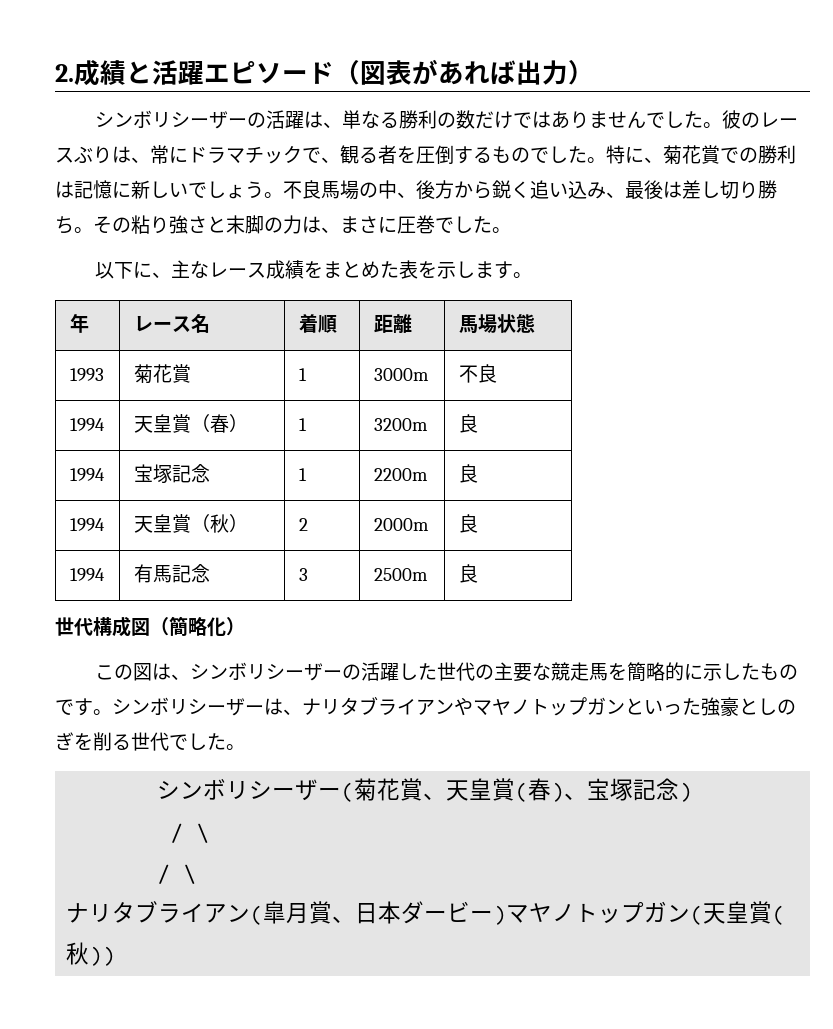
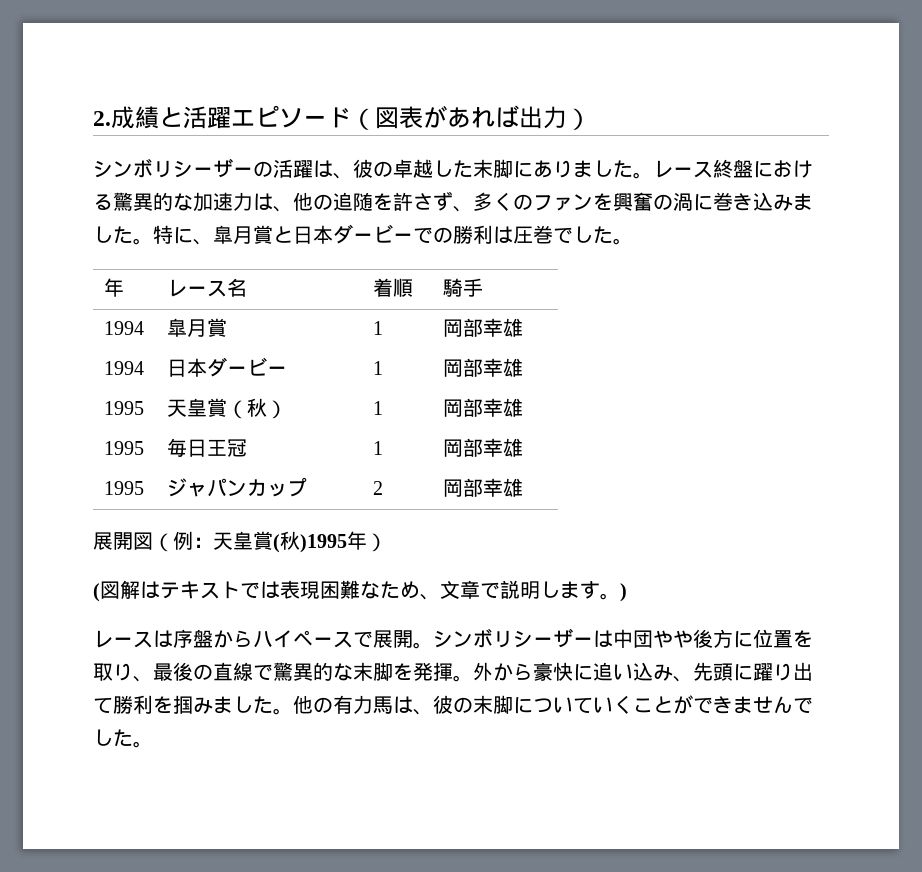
[341,110,798,129] [55,145,796,165] [55,180,777,200] [55,215,511,234] [94,260,513,279] 単なる勝利の数だけではありませんでした。彼のレースぶりは、常にドラマチックで、観る者を圧倒するものでした。特に、菊花賞での勝利は記憶に新しいでしょう。不良馬場の中、後方から鋭く追い込み、最後は差し切り勝ち。その粘り強さと末脚の力は、まさに圧巻でした。 // 以下に、主なレース成績をまとめた表を示します -> [353,159,813,179] [93,191,813,212] [93,224,613,245] 彼の卓越した末脚にありました。レース終盤における驚異的な加速力は、他の追随を許さず、多くのファンを興奮の渦に巻き込みました。特に、皐月賞と日本ダービーでの勝利は圧巻でした
[373,314,412,333] [458,313,535,334] [69,368,104,381] [133,364,172,384] 距離 | 馬場状態 // 1993 | 菊花 -> [443,278,484,297] [104,321,145,335] [167,318,208,337] 騎手 // 1994 | 皐月
[373,368,429,381] [458,364,497,383] [69,418,105,431] [133,414,248,433] [298,418,307,431] [373,418,428,431] [458,414,478,433] [69,468,105,481] [133,464,210,484] [298,468,307,481] [373,468,428,481] [458,464,478,483] [69,518,105,531] [133,514,248,533] [298,518,308,531] [373,518,429,531] [458,514,478,533] [69,568,105,581] [133,564,210,583] [298,568,308,581] [373,568,428,581] [458,564,478,583] [55,616,245,637] [94,662,798,682] [55,698,93,716] 3000m | 不良 // 1994 | 天皇賞（春） | 1 | 3200m | 良 // 1994 | 宝塚記念 | 1 | 2200m | 良 // 1994 | 天皇賞（秋） | 2 | 2000m | 良 // 1994 | 有馬記念 | 3 | 2500m | 良 // 世代構成図（簡略化） // この図は、シンボリシーザーの活躍した世代の主要な競走馬を簡略的に示したものです -> [443,318,524,337] [104,361,145,375] [167,357,288,377] [373,361,384,375] [443,358,524,377] [104,401,145,415] [167,398,288,419] [373,401,384,415] [443,398,524,417] [104,441,145,455] [167,438,248,457] [373,441,384,455] [443,438,524,457] [104,481,145,495] [167,477,308,497] [373,481,384,495] [443,478,524,497] [93,531,387,553] [93,580,627,602] [93,629,413,648] 岡部幸雄 // 1994 | 日本ダービー | 1 | 岡部幸雄 // 1995 | 天皇賞（秋） | 1 | 岡部幸雄 // 1995 | 毎日王冠 | 1 | 岡部幸雄 // 1995 | ジャパンカップ | 2 | 岡部幸雄 // 展開図（例：天皇賞(秋)1995年） // (図解はテキストでは表現困難なため、文章で説明します。) // レースは序盤からハイペースで展開
[283,696,796,716] [55,732,245,751] [157,778,693,802] [170,823,210,843] [157,864,197,884] [66,901,786,925] [66,942,116,966] 、ナリタブライアンやマヤノトップガンといった強豪としのぎを削る世代でした。 // シンボリシーザー(菊花賞、天皇賞(春)、宝塚記念) // / \ // / \ // ナリタブライアン(皐月賞、日本ダービー)マヤノトップガン(天皇賞(秋)) -> [613,629,813,648] [93,662,813,682] [93,695,813,715] [93,729,153,748] 中団やや後方に位置を取り、最後の直線で驚異的な末脚を発揮。外から豪快に追い込み、先頭に躍り出て勝利を掴みました。他の有力馬は、彼の末脚についていくことができませんでした。

